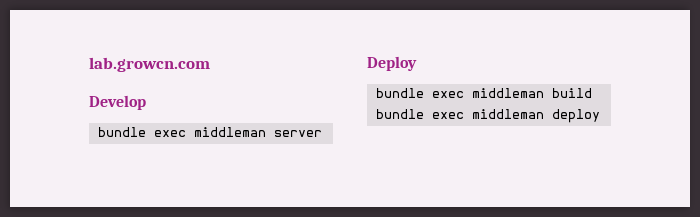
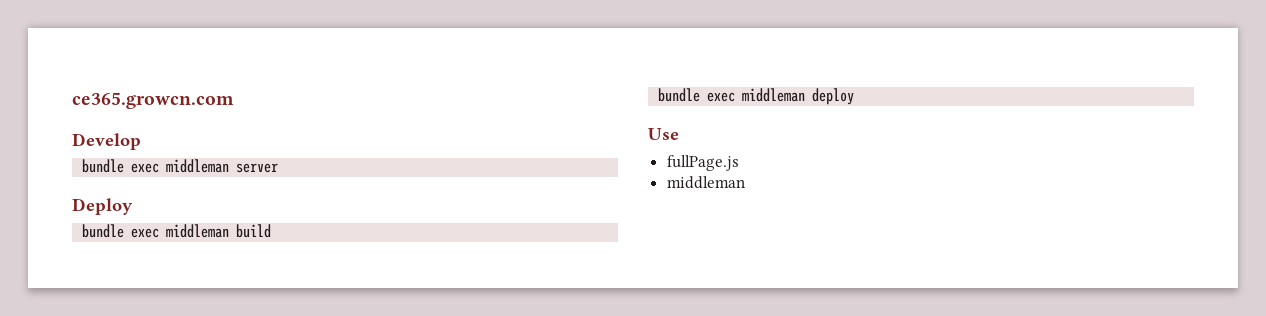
[89,57,210,72] lab.growcn.com -> [72,92,234,109] ce365.growcn.com
(600, 116) none -> [648,128,679,140] [666,155,739,171] [666,176,745,189] // Use // fullPage.js // middleman

